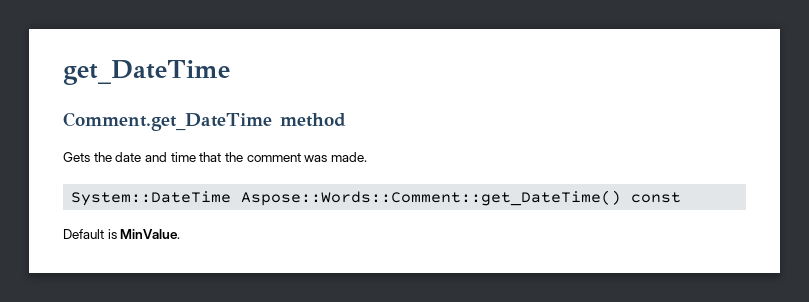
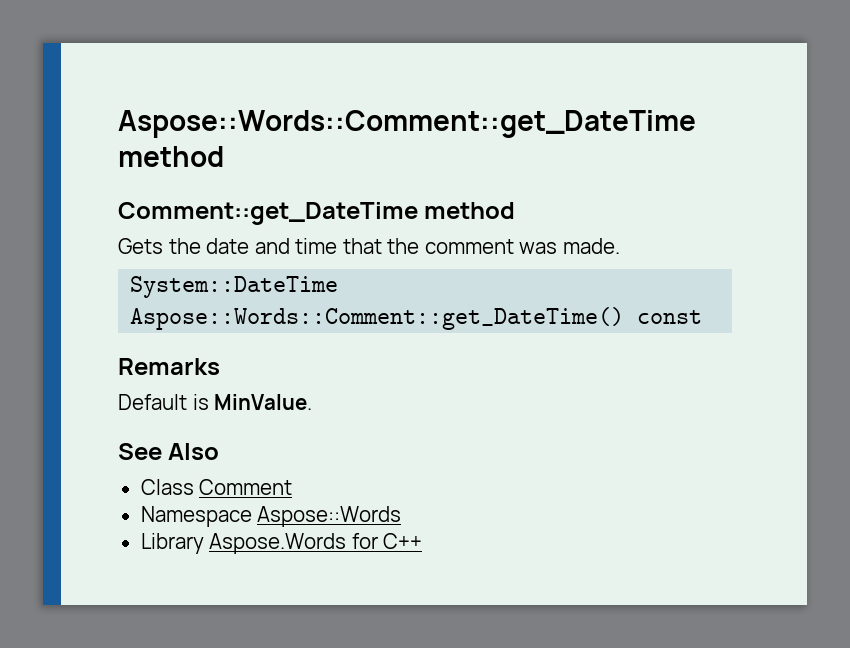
[63,60,230,85] [63,112,272,131] get_DateTime // Comment.get_DateTime -> [118,110,696,138] [118,146,224,167] [118,202,418,225] Aspose::Words::Comment::get_DateTime method // Comment::get_DateTime
(682, 197) none -> [118,358,220,375] // Remarks
(181, 234) none -> [118,443,220,460] [140,479,293,495] [140,506,402,527] [140,533,423,554] // See Also // Class Comment // Namespace Aspose::Words // Library Aspose.Words for C++

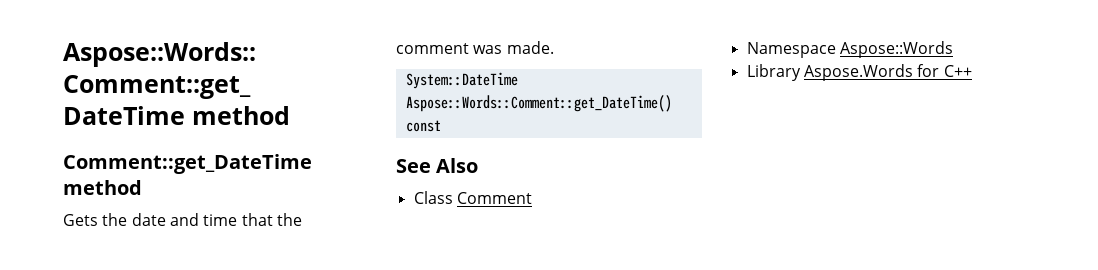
[118,358,220,375] [118,394,313,410] // Remarks // Default is MinValue. -> (441, 126) none

